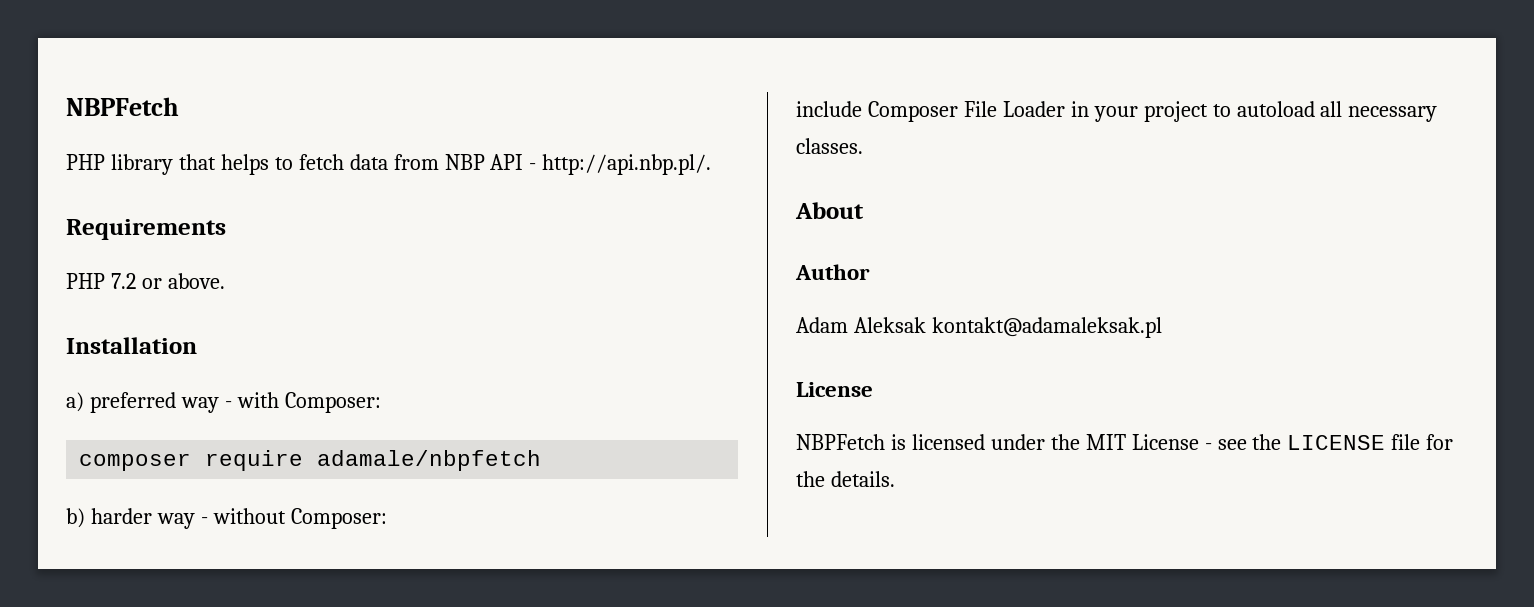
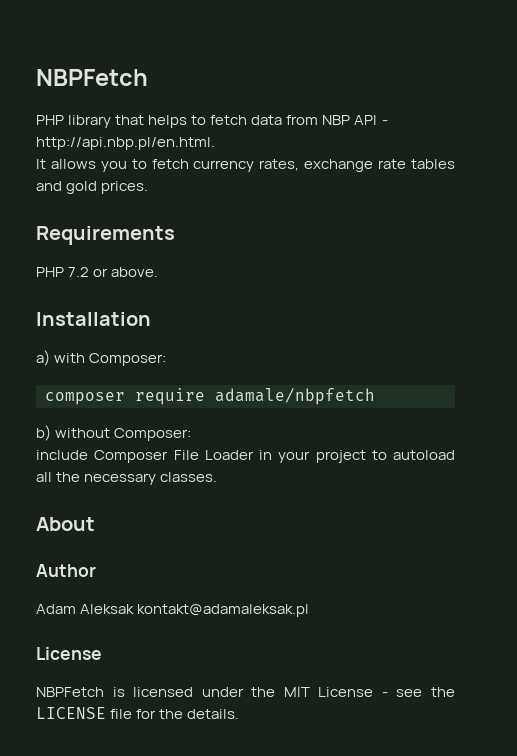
[542,154,712,175] http://api.nbp.pl/. -> [36,137,215,150] [36,159,456,172] [36,181,149,194] http://api.nbp.pl/en.html. // It allows you to fetch currency rates, exchange rate tables and gold prices.
[89,392,232,413] preferred way - -> (50, 358) none
[90,508,208,529] harder way - -> (51, 433) none
(1343, 109) none -> [56,472,81,482] the

